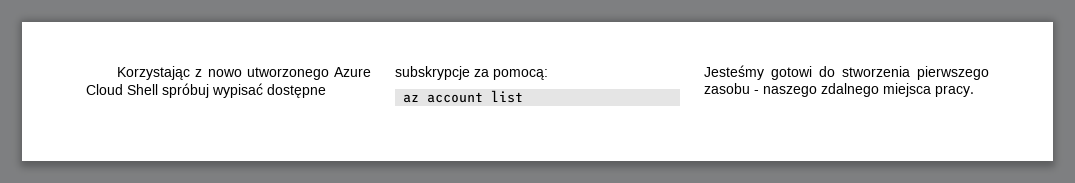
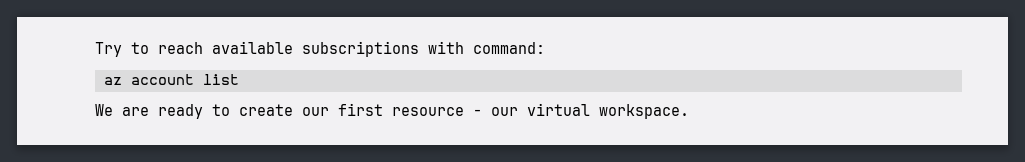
[117,66,371,80] [86,83,326,98] [395,66,548,80] [403,90,524,103] [704,65,989,80] [704,83,974,97] Korzystając z nowo utworzonego Azure Cloud Shell spróbuj wypisać dostępne subskrypcje za pomocą: // az account list // Jesteśmy gotowi do stworzenia pierwszego zasobu - naszego zdalnego miejsca pracy. -> [95,41,545,57] [104,74,239,85] [95,103,689,119] Try to reach available subscriptions with command: // az account list // We are ready to create our first resource - our virtual workspace.

